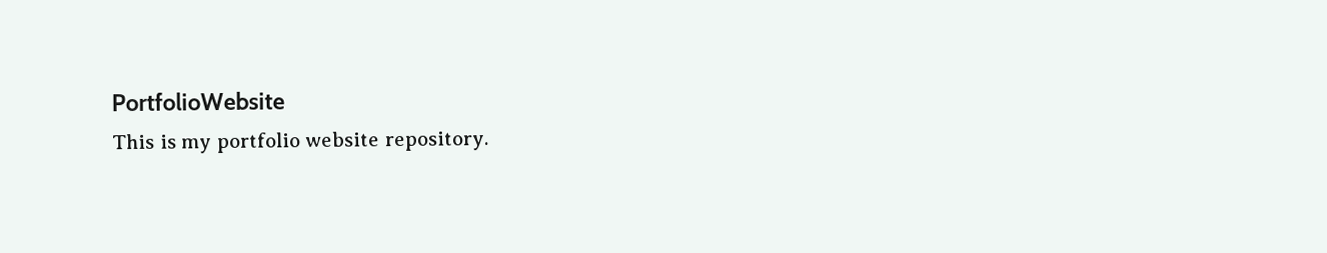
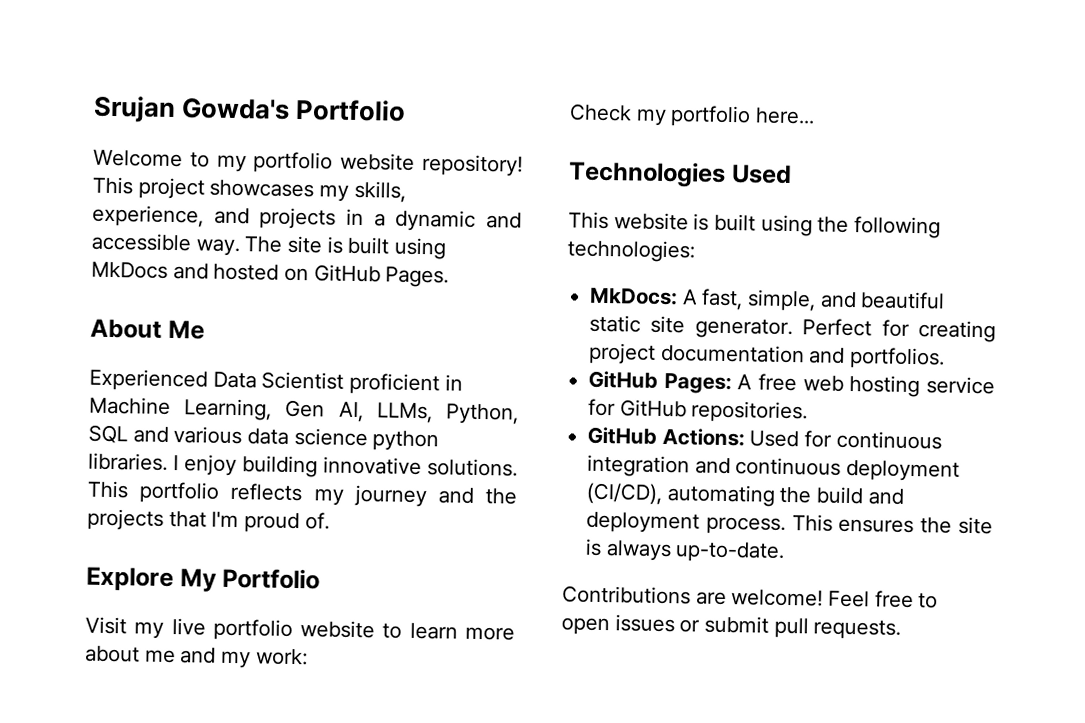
[111,91,285,112] [112,130,489,154] PortfolioWebsite // This is my portfolio website repository. -> [93,95,407,124] [93,149,523,177] [92,176,406,203] [92,204,522,232] [91,232,447,260] [91,261,450,288] [90,318,205,340] [89,368,463,396] [89,396,519,425] [88,424,440,452] [88,452,518,478] [87,480,517,508] [87,508,330,534] [86,566,321,592] [85,616,515,641] [85,645,308,669] [569,103,816,128] [568,160,792,188] [568,211,942,239] [567,239,695,263] [589,287,946,312] [589,314,996,343] [588,342,946,370] [588,370,995,398] [588,398,809,424] [587,426,942,450] [587,454,961,482] [586,482,904,507] [586,511,993,535] [585,538,786,563] [562,585,939,609] [561,614,902,640] Srujan Gowda's Portfolio // Welcome to my portfolio website repository! This project showcases my skills, experience, and projects in a dynamic and accessible way. The site is built using MkDocs and hosted on GitHub Pages. // About Me // Experienced Data Scientist proficient in Machine Learning, Gen AI, LLMs, Python, SQL and various data science python libraries. I enjoy building innovative solutions. This portfolio reflects my journey and the projects that I'm proud of. // Explore My Portfolio // Visit my live portfolio website to learn more about me and my work: // Check my portfolio here... // Technologies Used // This website is built using the following technologies: // MkDocs: A fast, simple, and beautiful static site generator. Perfect for creating project documentation and portfolios. // GitHub Pages: A free web hosting service for GitHub repositories. // GitHub Actions: Used for continuous integration and continuous deployment (CI/CD), automating the build and deployment process. This ensures the site is always up-to-date. // Contributions are welcome! Feel free to open issues or submit pull requests.

